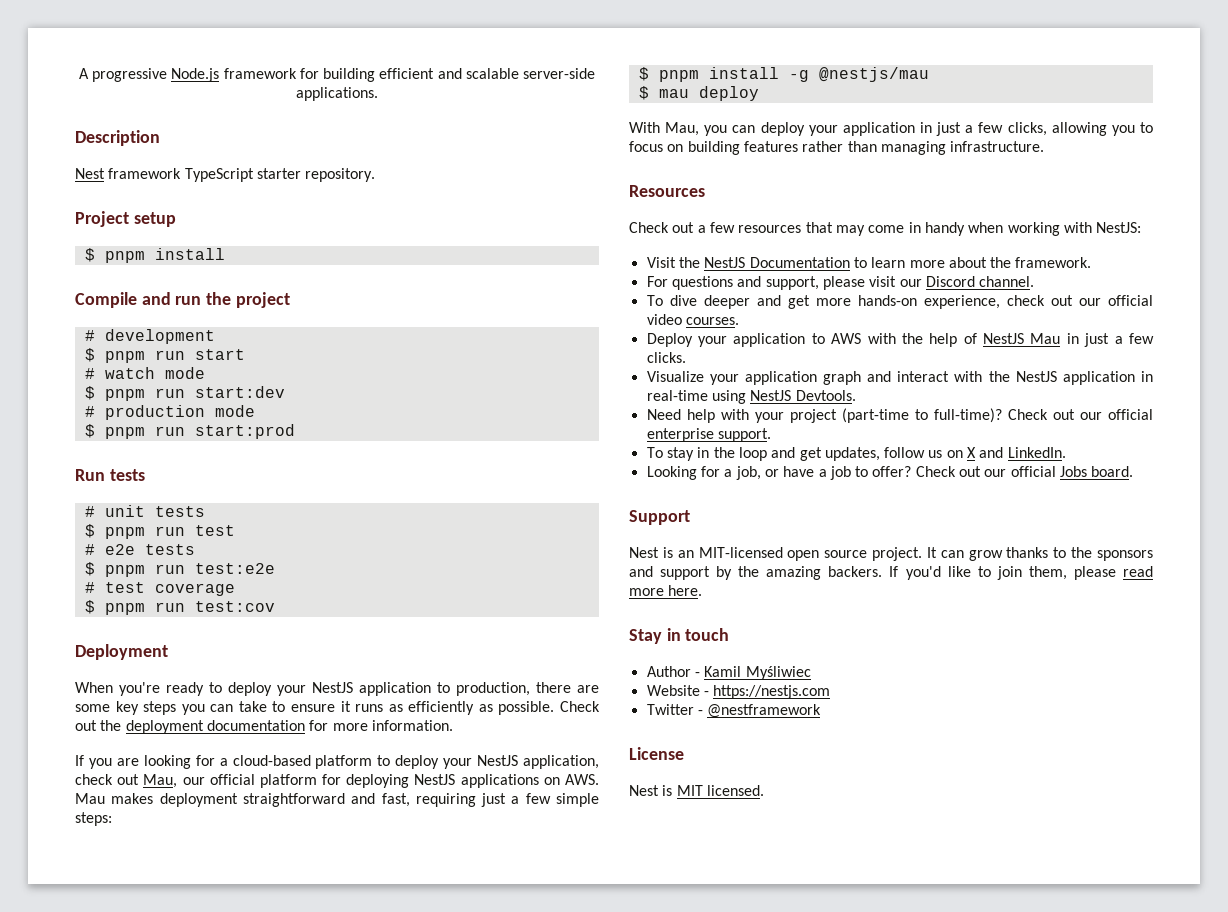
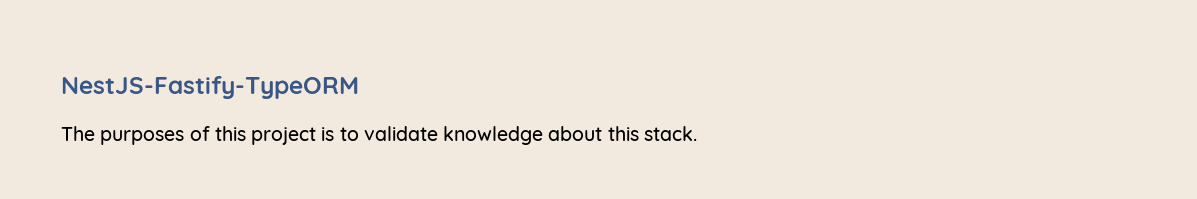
[78,68,596,82] [296,87,378,101] [75,130,160,146] [75,168,376,182] [75,211,176,227] [84,248,225,263] [75,292,290,308] [84,329,215,344] [84,348,245,363] [84,367,205,379] [84,386,285,401] [84,405,255,420] [84,424,295,439] [75,469,145,481] [84,505,205,517] [84,524,235,539] [84,544,195,555] [84,562,275,577] [84,582,235,596] [84,600,275,615] [75,644,168,660] [75,682,599,696] [75,701,600,715] [75,720,453,734] [75,755,599,769] [75,774,599,788] [75,793,600,807] [75,812,112,826] [638,67,929,82] [638,86,759,101] [629,122,1154,136] [629,141,1045,155] [629,185,705,197] [629,222,1142,236] [646,257,1092,268] [646,276,1035,290] [646,295,1153,309] [646,314,739,325] [646,333,1154,347] [646,352,686,363] [646,371,1153,385] [646,390,856,404] [646,408,1153,423] [646,428,771,442] [646,447,1066,461] [646,466,1134,480] [629,510,690,525] [629,547,1154,561] [629,566,1153,580] [629,585,703,596] [629,628,730,644] [646,666,811,680] [646,685,831,699] [646,704,822,718] [629,747,684,760] [629,785,764,796] A progressive Node.js framework for building efficient and scalable server-side applications. // Description // Nest framework TypeScript starter repository. // Project setup // $ pnpm install // Compile and run the project // # development // $ pnpm run start // # watch mode // $ pnpm run start:dev // # production mode // $ pnpm run start:prod // Run tests // # unit tests // $ pnpm run test // # e2e tests // $ pnpm run test:e2e // # test coverage // $ pnpm run test:cov // Deployment // When you're ready to deploy your NestJS application to production, there are some key steps you can take to ensure it runs as efficiently as possible. Check out the deployment documentation for more information. // If you are looking for a cloud-based platform to deploy your NestJS application, check out Mau, our official platform for deploying NestJS applications on AWS. Mau makes deployment straightforward and fast, requiring just a few simple steps: // $ pnpm install -g @nestjs/mau // $ mau deploy // With Mau, you can deploy your application in just a few clicks, allowing you to focus on building features rather than managing infrastructure. // Resources // Check out a few resources that may come in handy when working with NestJS: // Visit the NestJS Documentation to learn more about the framework. // For questions and support, please visit our Discord channel. // To dive deeper and get more hands-on experience, check out our official video courses. // Deploy your application to AWS with the help of NestJS Mau in just a few clicks. // Visualize your application graph and interact with the NestJS application in real-time using NestJS Devtools. // Need help with your project (part-time to full-time)? Check out our official enterprise support. // To stay in the loop and get updates, follow us on X and LinkedIn. // Looking for a job, or have a job to offer? Check out our official Jobs board. // Support // Nest is an MIT-licensed open source project. It can grow thanks to the sponsors and support by the amazing backers. If you'd like to join them, please read more here. // Stay in touch // Author - Kamil Myśliwiec // Website - https://nestjs.com // Twitter - @nestframework // License // Nest is MIT licensed. -> [61,76,359,99] [61,126,697,145] NestJS-Fastify-TypeORM // The purposes of this project is to validate knowledge about this stack.

